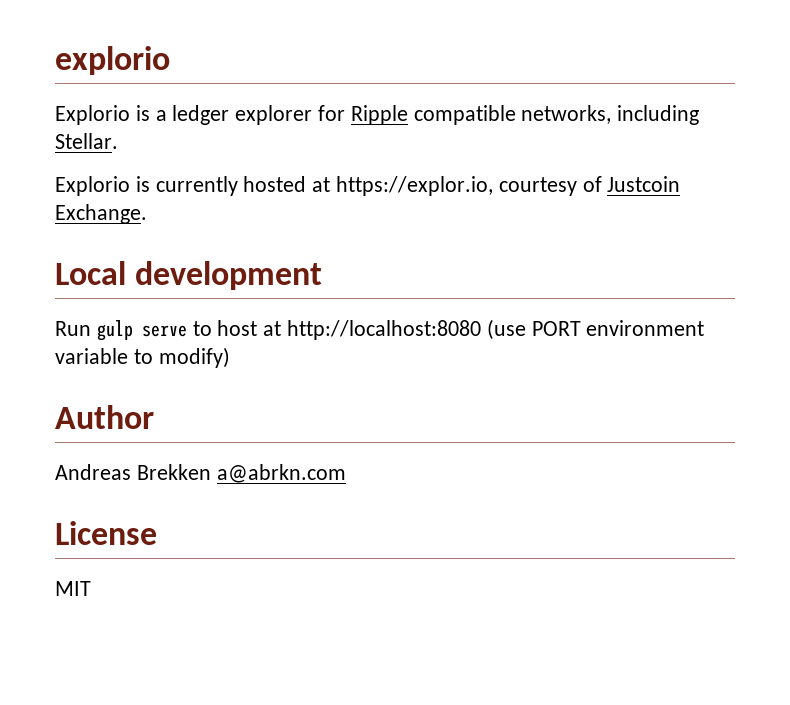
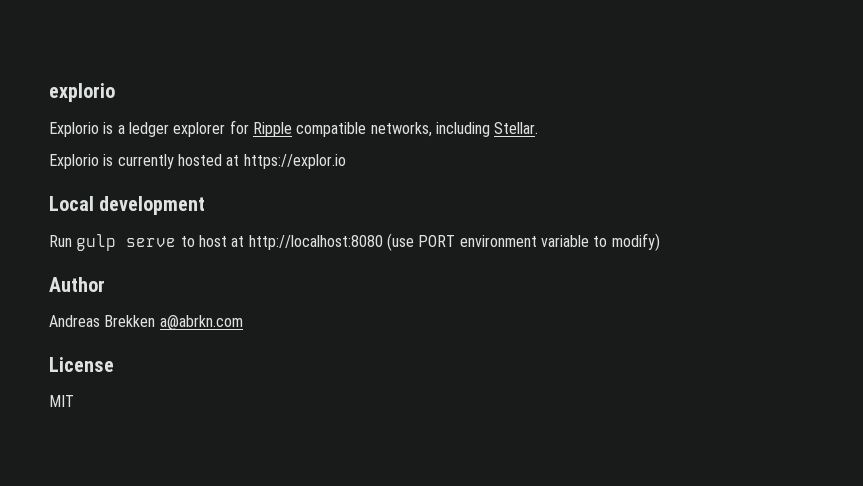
[336,176,681,196] [55,204,147,224] https://explor.io, courtesy of Justcoin Exchange. -> [243,154,346,169] https://explor.io

